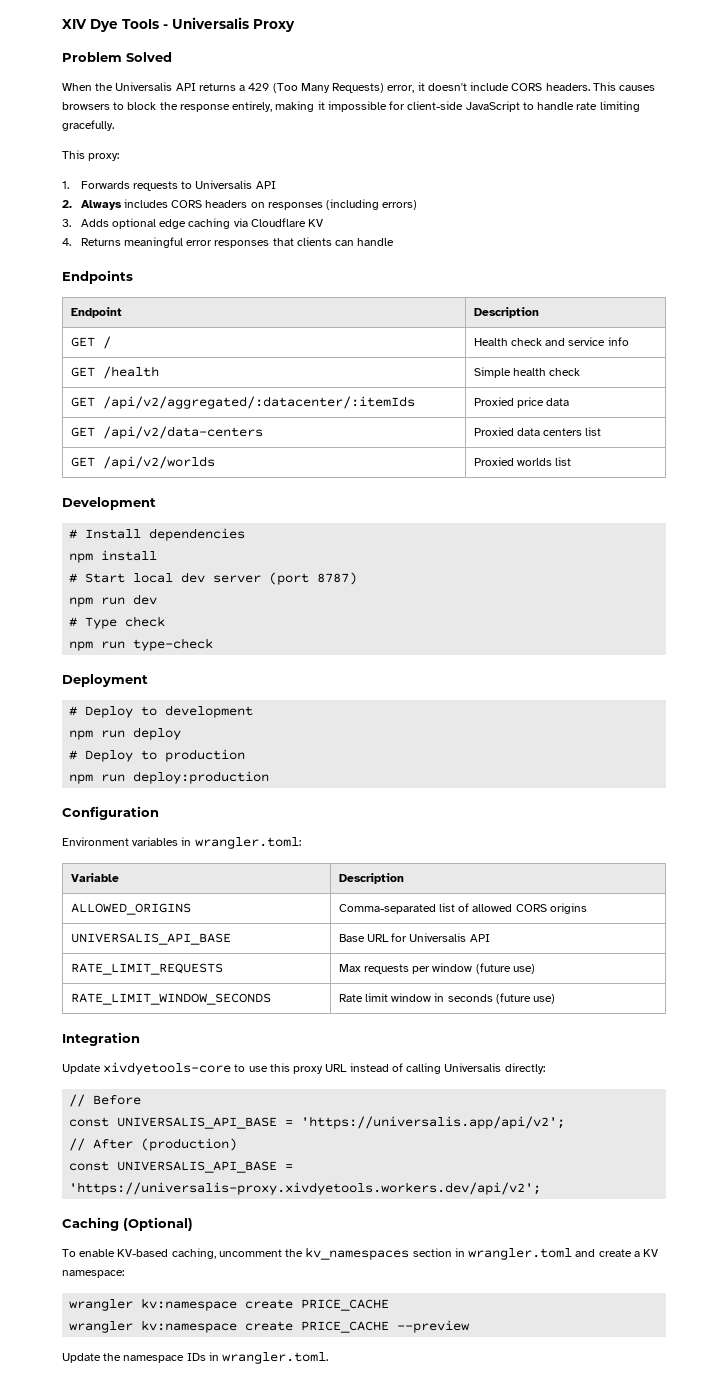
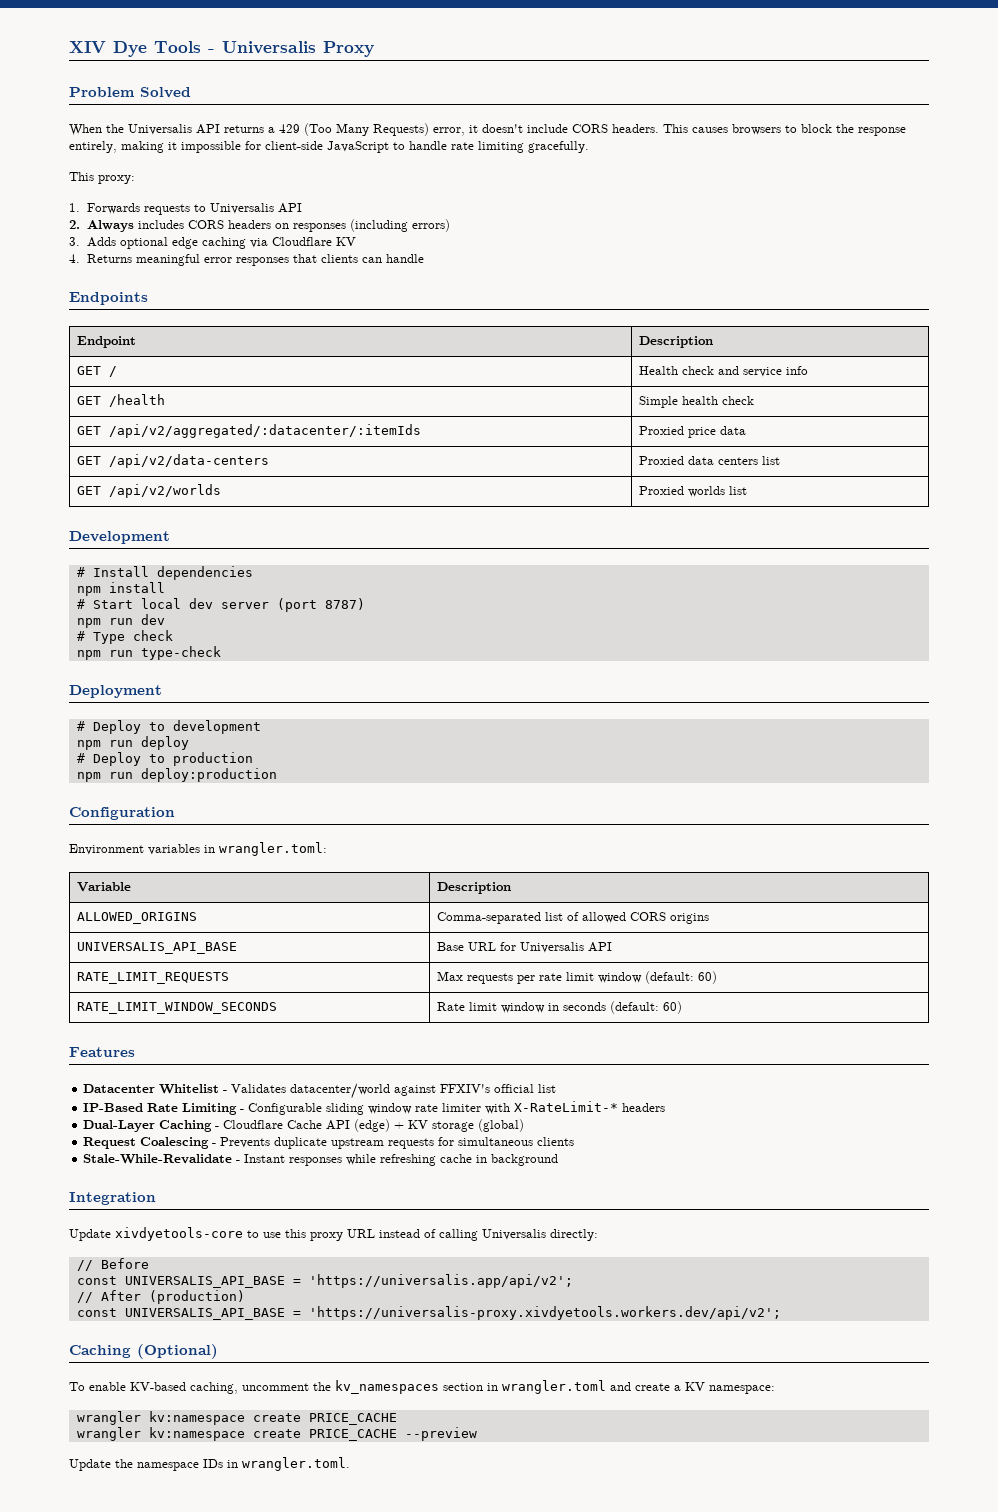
[432,963,535,974] window (future use) -> [539,971,718,984] rate limit window (default: 60)
[495,993,556,1004] (future use) -> [610,1001,683,1014] [69,1047,135,1057] [83,1083,557,1099] [83,1101,666,1115] [83,1119,525,1132] [83,1137,575,1149] [83,1154,559,1166] (default: 60) // Features // Datacenter Whitelist - Validates datacenter/world against FFXIV's official list // IP-Based Rate Limiting - Configurable sliding window rate limiter with X-RateLimit-* headers // Dual-Layer Caching - Cloudflare Cache API (edge) + KV storage (global) // Request Coalescing - Prevents duplicate upstream requests for simultaneous clients // Stale-While-Revalidate - Instant responses while refreshing cache in background

